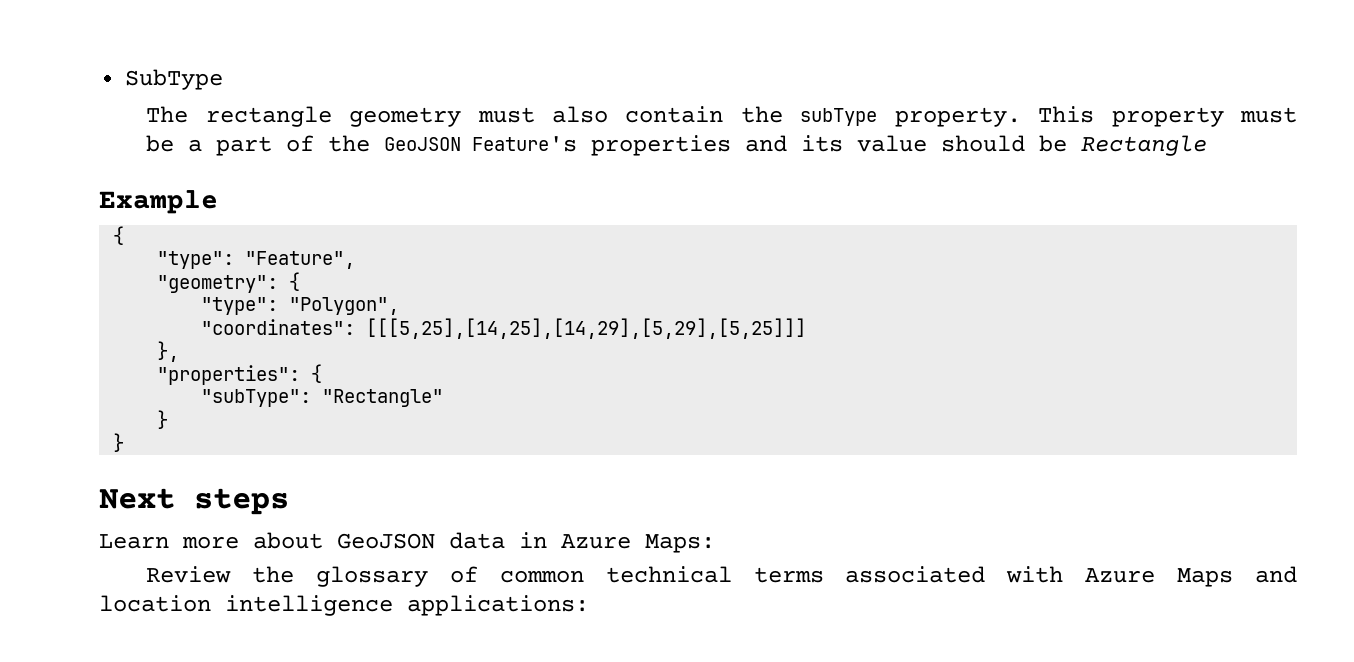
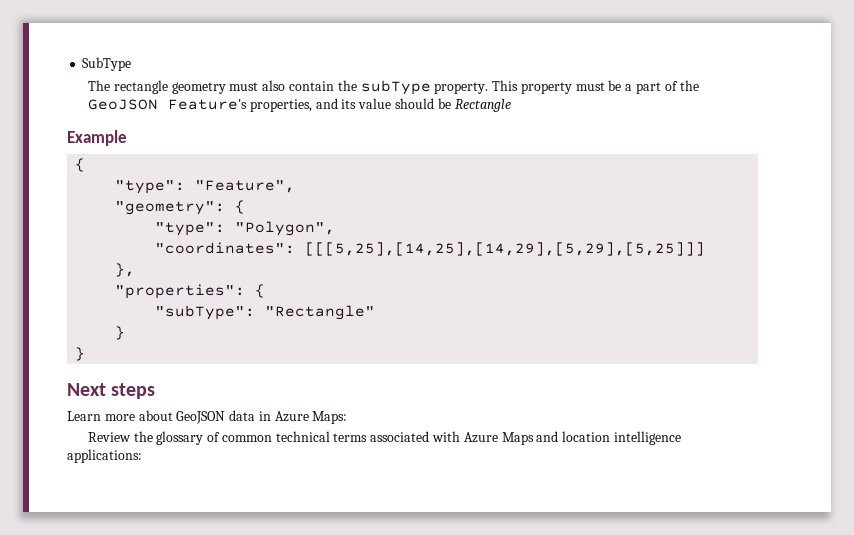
[591,135,732,156] properties -> [249,99,312,112] properties,

